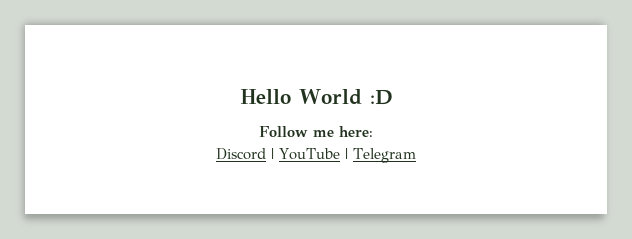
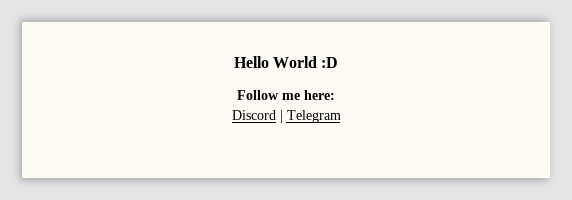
[279,148,348,160] YouTube | -> (283, 116) none

